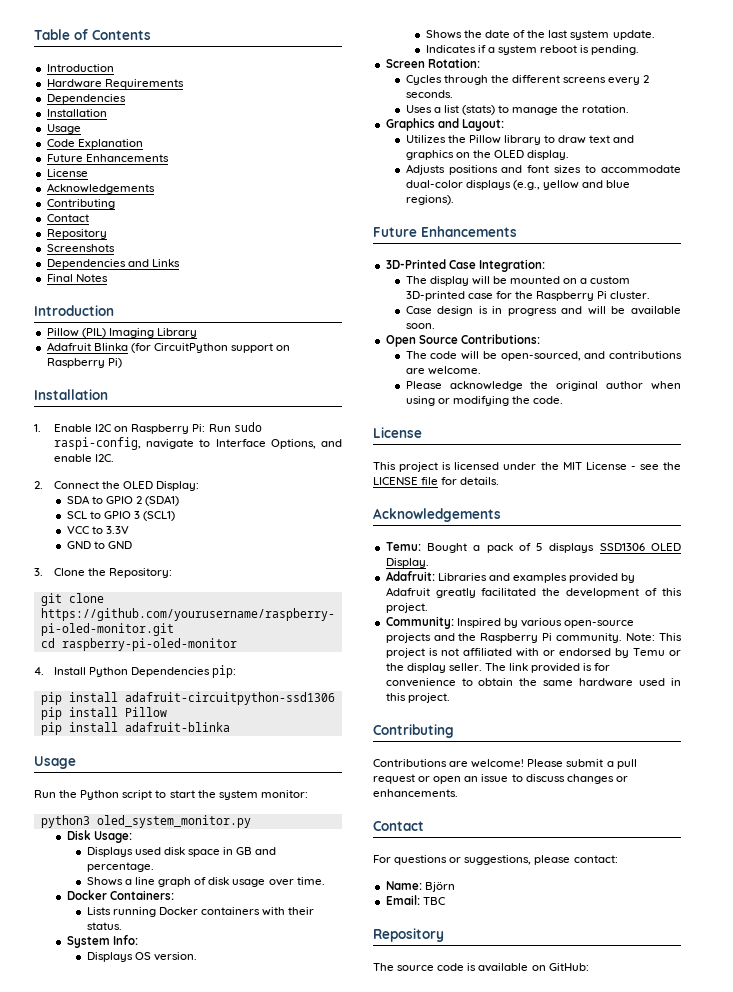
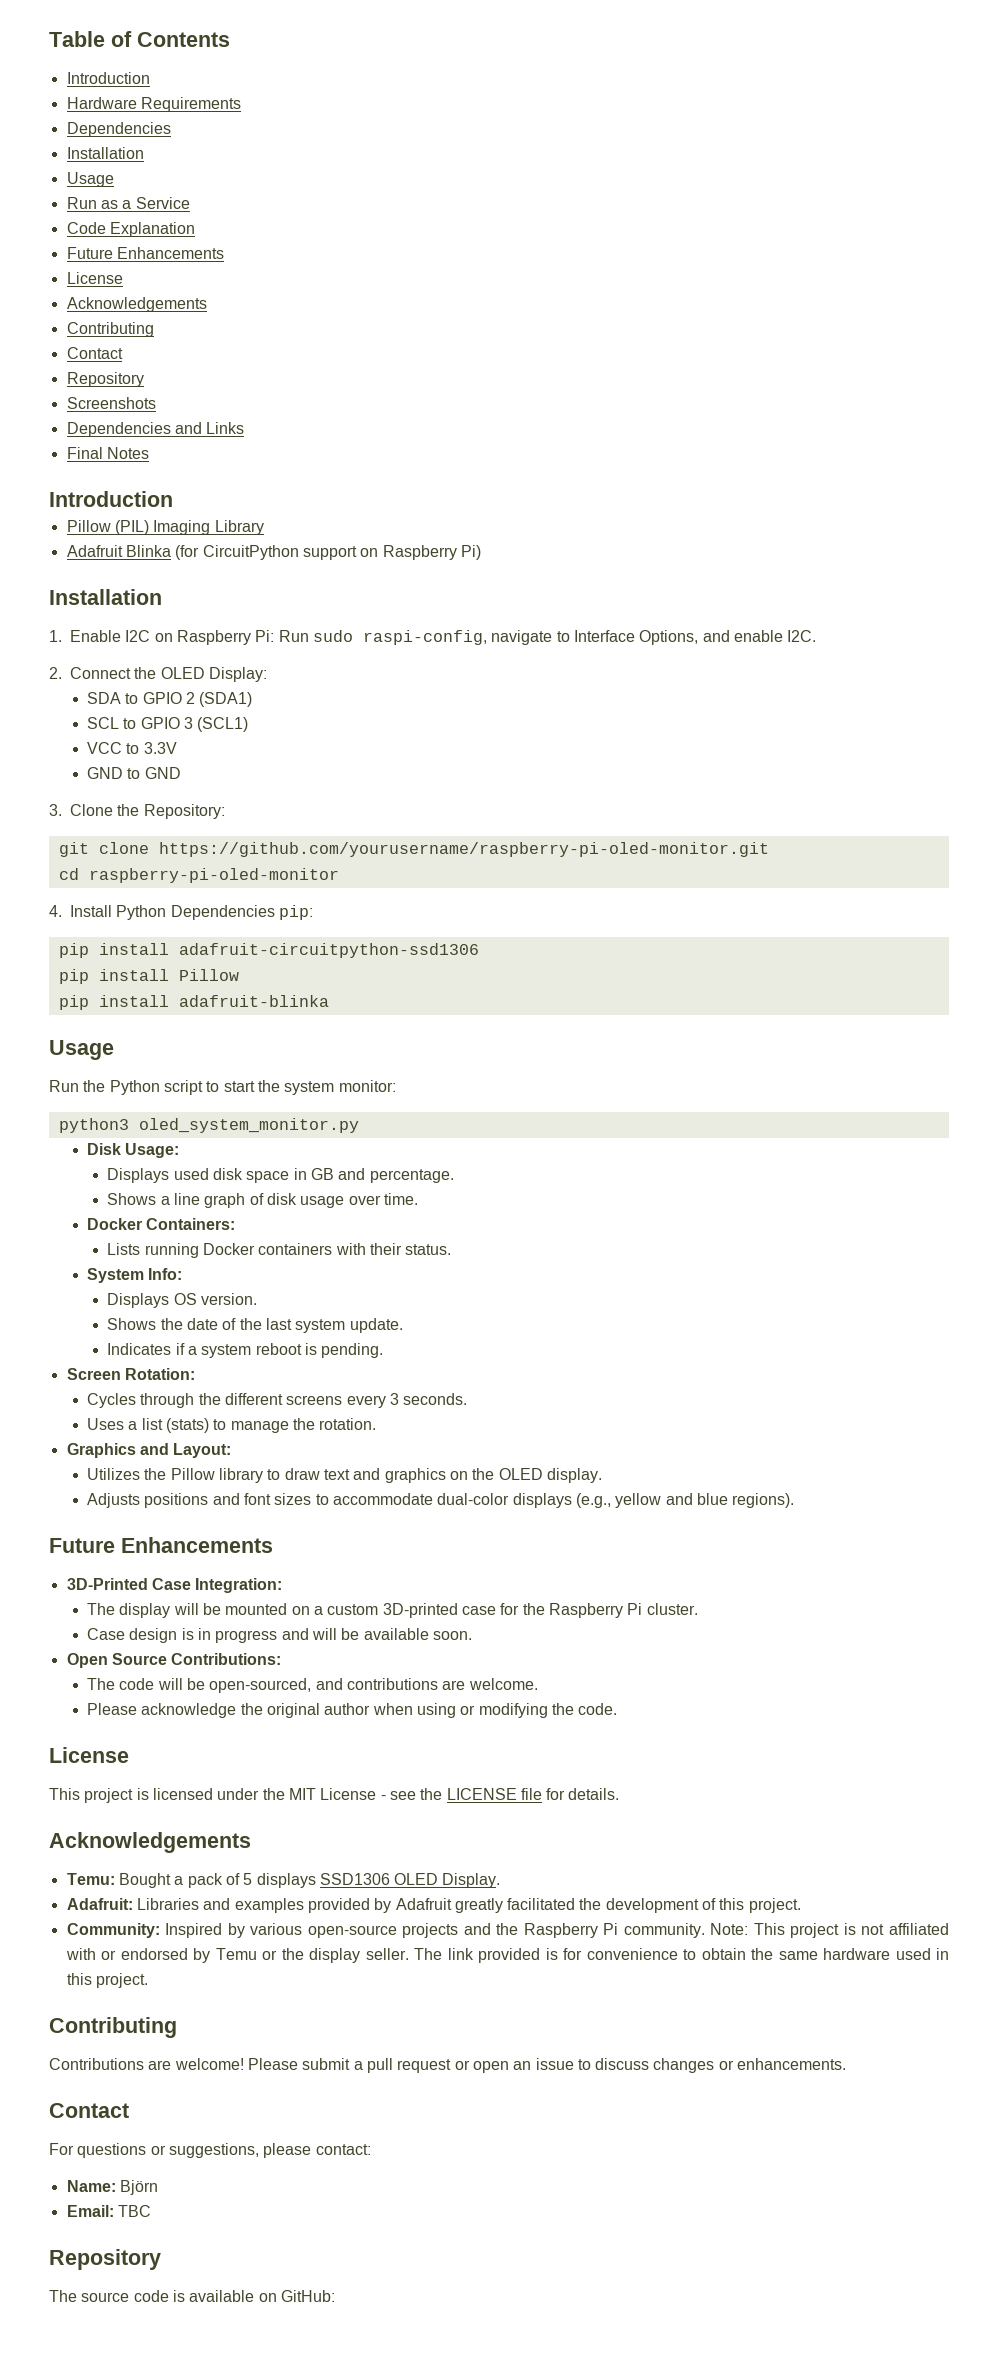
(81, 129) none -> [66,197,190,209] // Run as a Service
[643,75,650,83] 2 -> [389,1393,399,1405] 3

